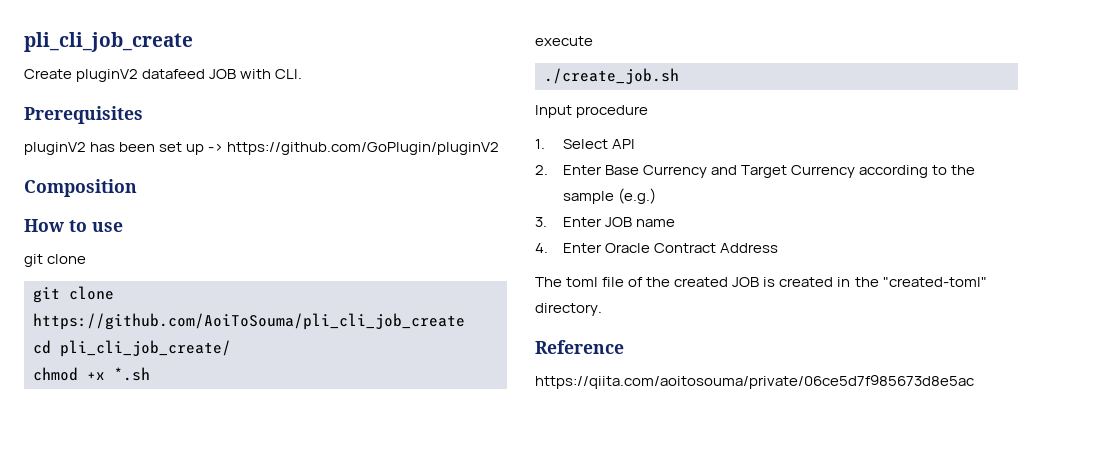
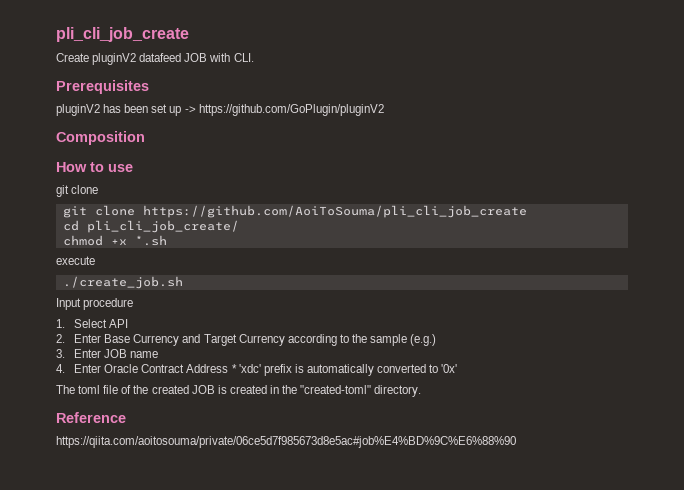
(778, 248) none -> [231,364,458,376] * 'xdc' prefix is automatically converted to '0x'
[535,375,974,389] https://qiita.com/aoitosouma/private/06ce5d7f985673d8e5ac -> [56,436,516,448] https://qiita.com/aoitosouma/private/06ce5d7f985673d8e5ac#job%E4%BD%9C%E6%88%90

